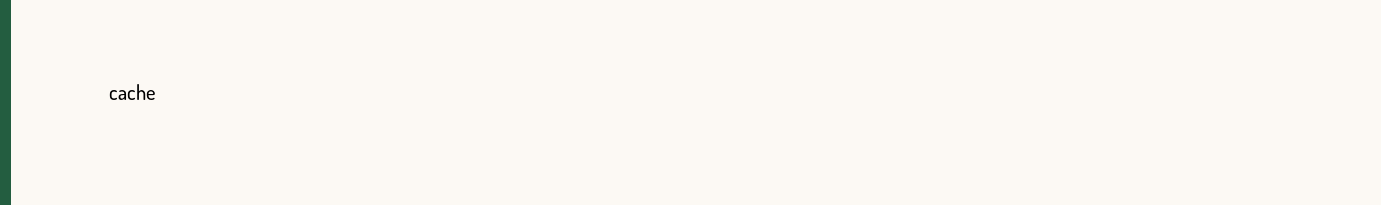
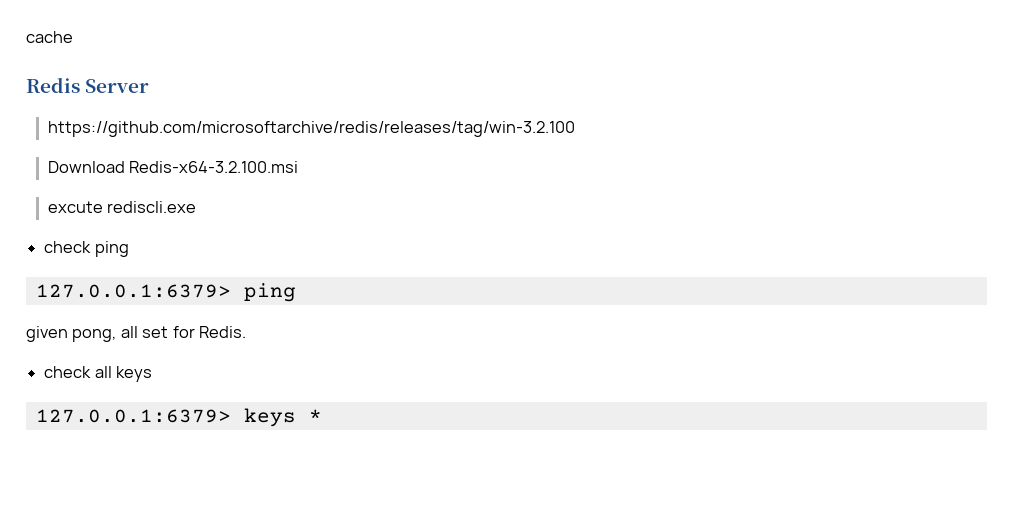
(156, 92) none -> [26,77,150,93] [47,121,575,137] [47,161,299,173] [47,201,197,213] [44,241,129,257] [35,283,296,302] [26,326,247,342] [44,366,153,382] [35,408,322,427] // Redis Server // https://github.com/microsoftarchive/redis/releases/tag/win-3.2.100 // Download Redis-x64-3.2.100.msi // excute rediscli.exe // check ping // 127.0.0.1:6379> ping // given pong, all set for Redis. // check all keys // 127.0.0.1:6379> keys *

